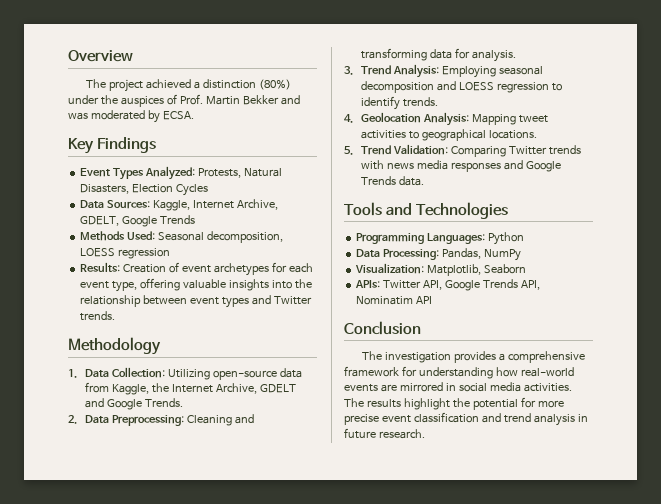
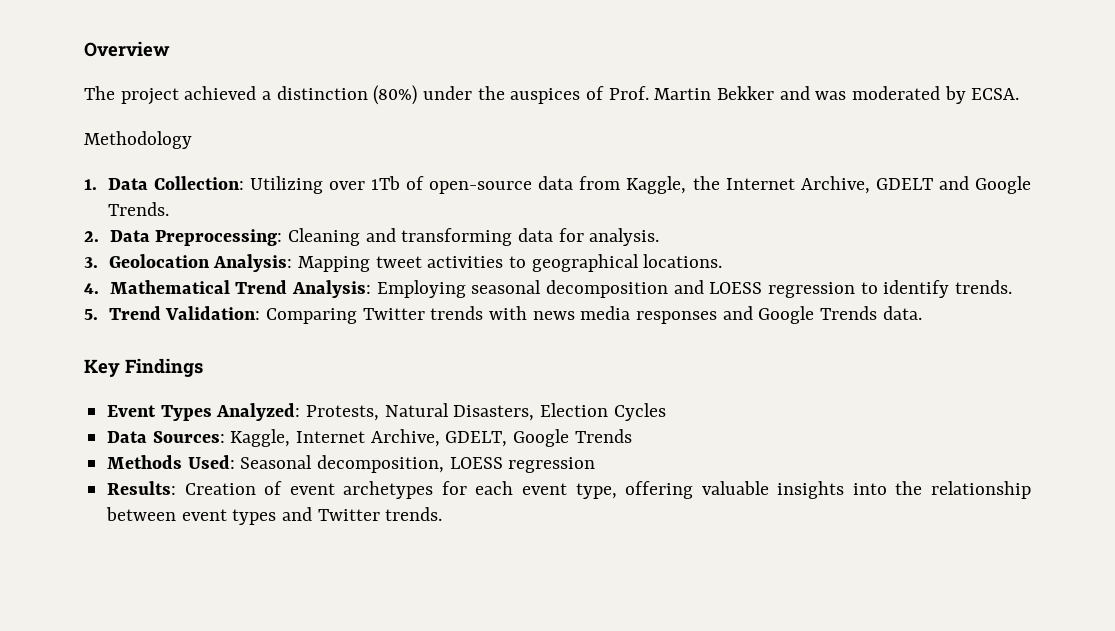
(194, 115) none -> [84,131,192,149] [84,176,1032,194] [107,202,169,216] [84,228,660,246] [84,254,723,272] [84,280,1012,298] [84,306,922,324] // Methodology // 1. Data Collection: Utilizing over 1Tb of open-source data from Kaggle, the Internet Archive, GDELT and Google Trends. // 2. Data Preprocessing: Cleaning and transforming data for analysis. // 3. Geolocation Analysis: Mapping tweet activities to geographical locations. // 4. Mathematical Trend Analysis: Employing seasonal decomposition and LOESS regression to identify trends. // 5. Trend Validation: Comparing Twitter trends with news media responses and Google Trends data.
[68,337,161,355] [68,367,303,380] [85,382,297,395] [85,398,184,410] [68,414,255,426] [361,48,517,62] [344,64,544,78] [361,81,563,93] [361,96,439,110] [344,112,549,126] [361,129,538,141] [344,144,582,157] [361,160,562,172] [361,176,425,186] [344,202,509,219] [356,232,525,245] [356,248,522,261] [355,263,527,276] [355,279,540,291] [356,296,433,305] [344,321,421,335] [362,351,586,363] [344,366,574,379] [344,382,572,392] [344,397,564,410] [344,412,588,426] [344,428,425,439] // Methodology // 1. Data Collection: Utilizing open-source data from Kaggle, the Internet Archive, GDELT and Google Trends. // 2. Data Preprocessing: Cleaning and transforming data for analysis. // 3. Trend Analysis: Employing seasonal decomposition and LOESS regression to identify trends. // 4. Geolocation Analysis: Mapping tweet activities to geographical locations. // 5. Trend Validation: Comparing Twitter trends with news media responses and Google Trends data. // Tools and Technologies // Programming Languages: Python // Data Processing: Pandas, NumPy // Visualization: Matplotlib, Seaborn // APIs: Twitter API, Google Trends API, Nominatim API // Conclusion // The investigation provides a comprehensive framework for understanding how real-world events are mirrored in social media activities. The results highlight the potential for more precise event classification and trend analysis in future research. -> (443, 514) none

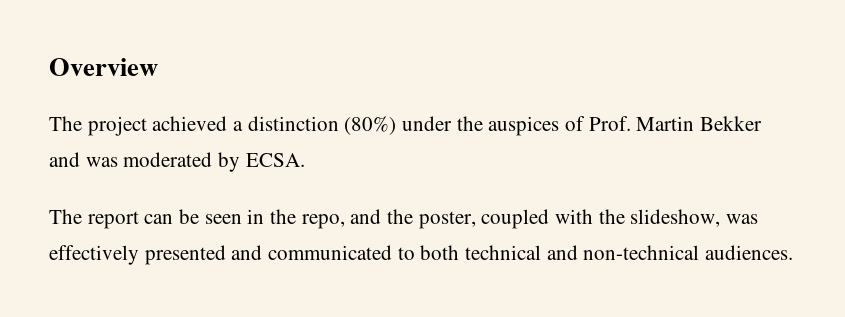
[84,131,192,149] [84,176,1032,194] [107,202,169,216] [84,228,660,246] [84,254,723,272] [84,280,1012,298] [84,306,922,324] [84,358,203,377] [107,403,666,421] [107,429,632,447] [107,455,596,473] [107,481,1031,499] [106,507,443,525] Methodology // 1. Data Collection: Utilizing over 1Tb of open-source data from Kaggle, the Internet Archive, GDELT and Google Trends. // 2. Data Preprocessing: Cleaning and transforming data for analysis. // 3. Geolocation Analysis: Mapping tweet activities to geographical locations. // 4. Mathematical Trend Analysis: Employing seasonal decomposition and LOESS regression to identify trends. // 5. Trend Validation: Comparing Twitter trends with news media responses and Google Trends data. // Key Findings // Event Types Analyzed: Protests, Natural Disasters, Election Cycles // Data Sources: Kaggle, Internet Archive, GDELT, Google Trends // Methods Used: Seasonal decomposition, LOESS regression // Results: Creation of event archetypes for each event type, offering valuable insights into the relationship between event types and Twitter trends. -> [49,209,759,229] [49,245,794,265] The report can be seen in the repo, and the poster, coupled with the slideshow, was effectively presented and communicated to both technical and non-technical audiences.

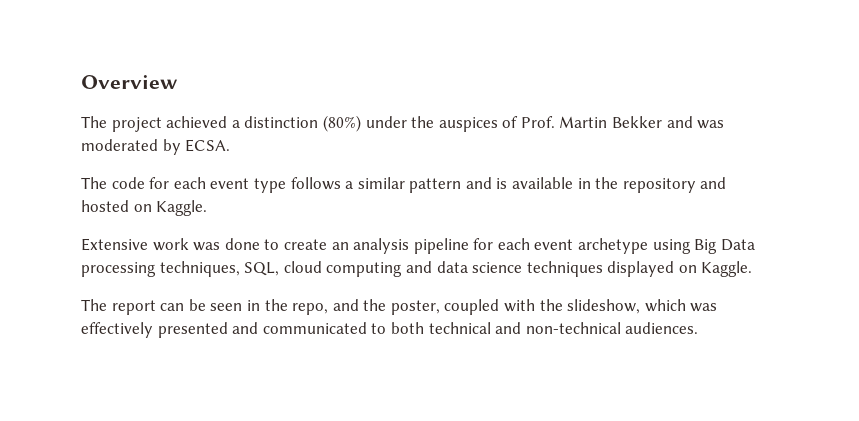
(305, 160) none -> [81,177,727,193] [81,200,208,216] [81,238,755,254] [81,261,753,277] // The code for each event type follows a similar pattern and is available in the repository and hosted on Kaggle. // Extensive work was done to create an analysis pipeline for each event archetype using Big Data processing techniques, SQL, cloud computing and data science techniques displayed on Kaggle.
(721, 218) none -> [644,299,686,312] which

